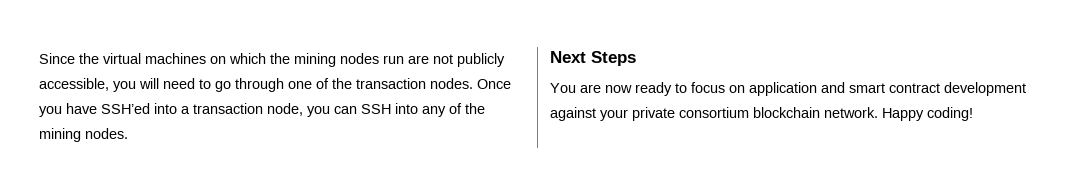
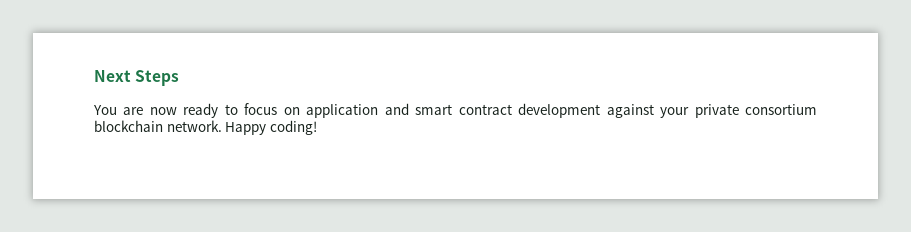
[39,53,505,67] [39,78,511,92] [39,103,485,117] [39,128,128,142] Since the virtual machines on which the mining nodes run are not publicly accessible, you will need to go through one of the transaction nodes. Once you have SSH’ed into a transaction node, you can SSH into any of the mining nodes. // -> (94, 76) none

